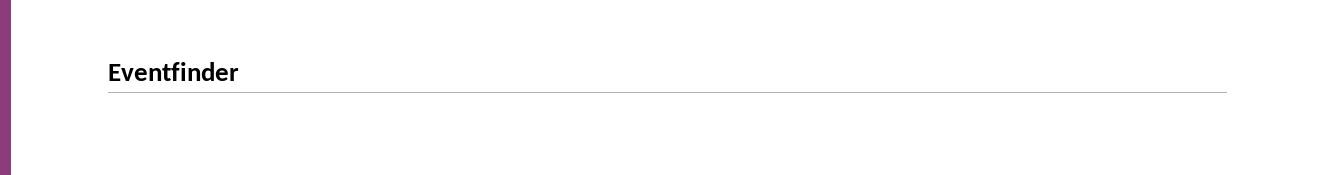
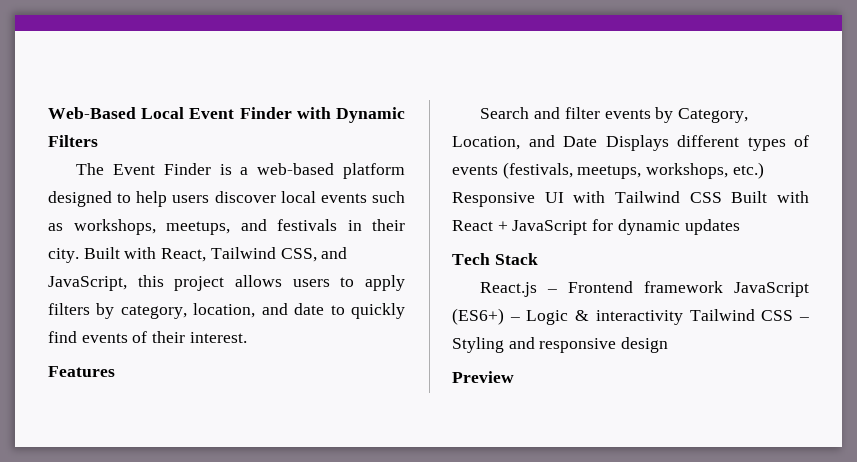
[108,62,239,81] Eventfinder -> [48,107,405,123] [48,135,98,147] [76,163,405,179] [48,191,405,207] [48,219,405,235] [48,247,348,263] [48,275,405,291] [48,303,406,319] [48,331,247,343] [48,366,115,377] [480,107,749,123] [452,135,809,151] [452,162,764,179] [452,191,809,207] [452,219,740,235] [452,253,538,265] [480,281,809,297] [452,308,809,325] [452,337,669,353] [452,371,514,383] Web-Based Local Event Finder with Dynamic Filters // The Event Finder is a web-based platform designed to help users discover local events such as workshops, meetups, and festivals in their city. Built with React, Tailwind CSS, and JavaScript, this project allows users to apply filters by category, location, and date to quickly find events of their interest. // Features // Search and filter events by Category, Location, and Date Displays different types of events (festivals, meetups, workshops, etc.) Responsive UI with Tailwind CSS Built with React + JavaScript for dynamic updates // Tech Stack // React.js – Frontend framework JavaScript (ES6+) – Logic & interactivity Tailwind CSS – Styling and responsive design // Preview

